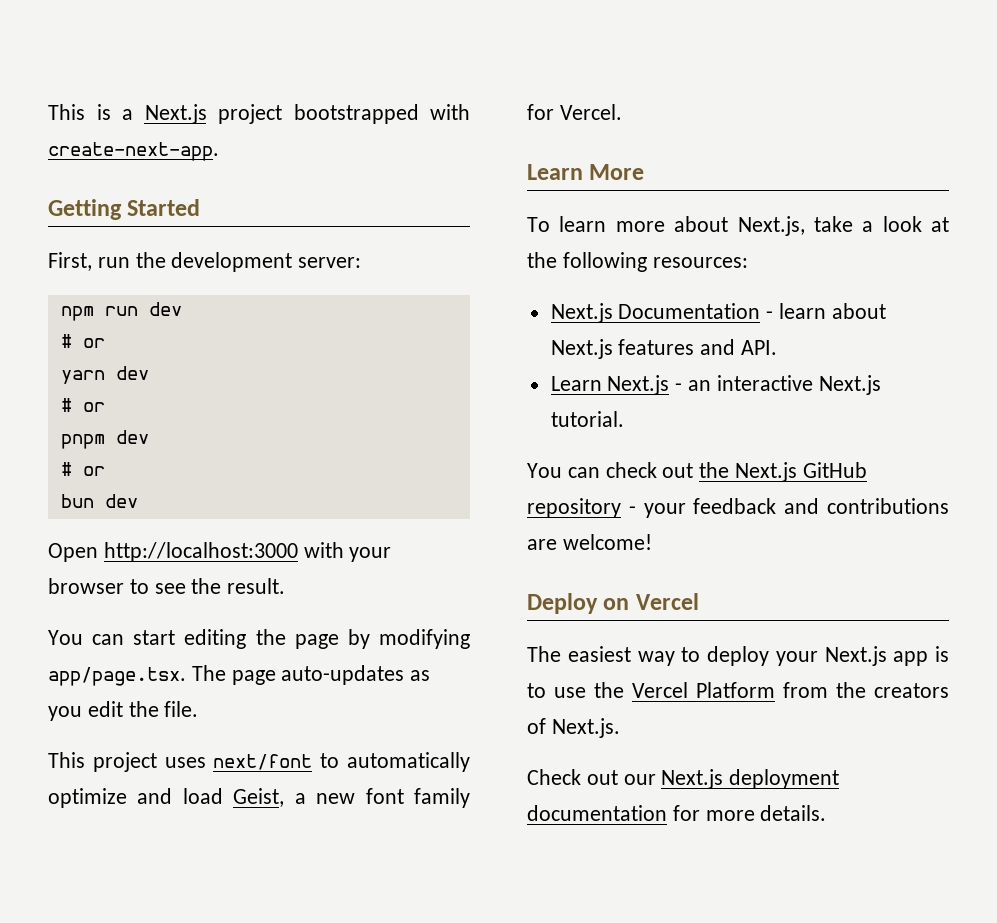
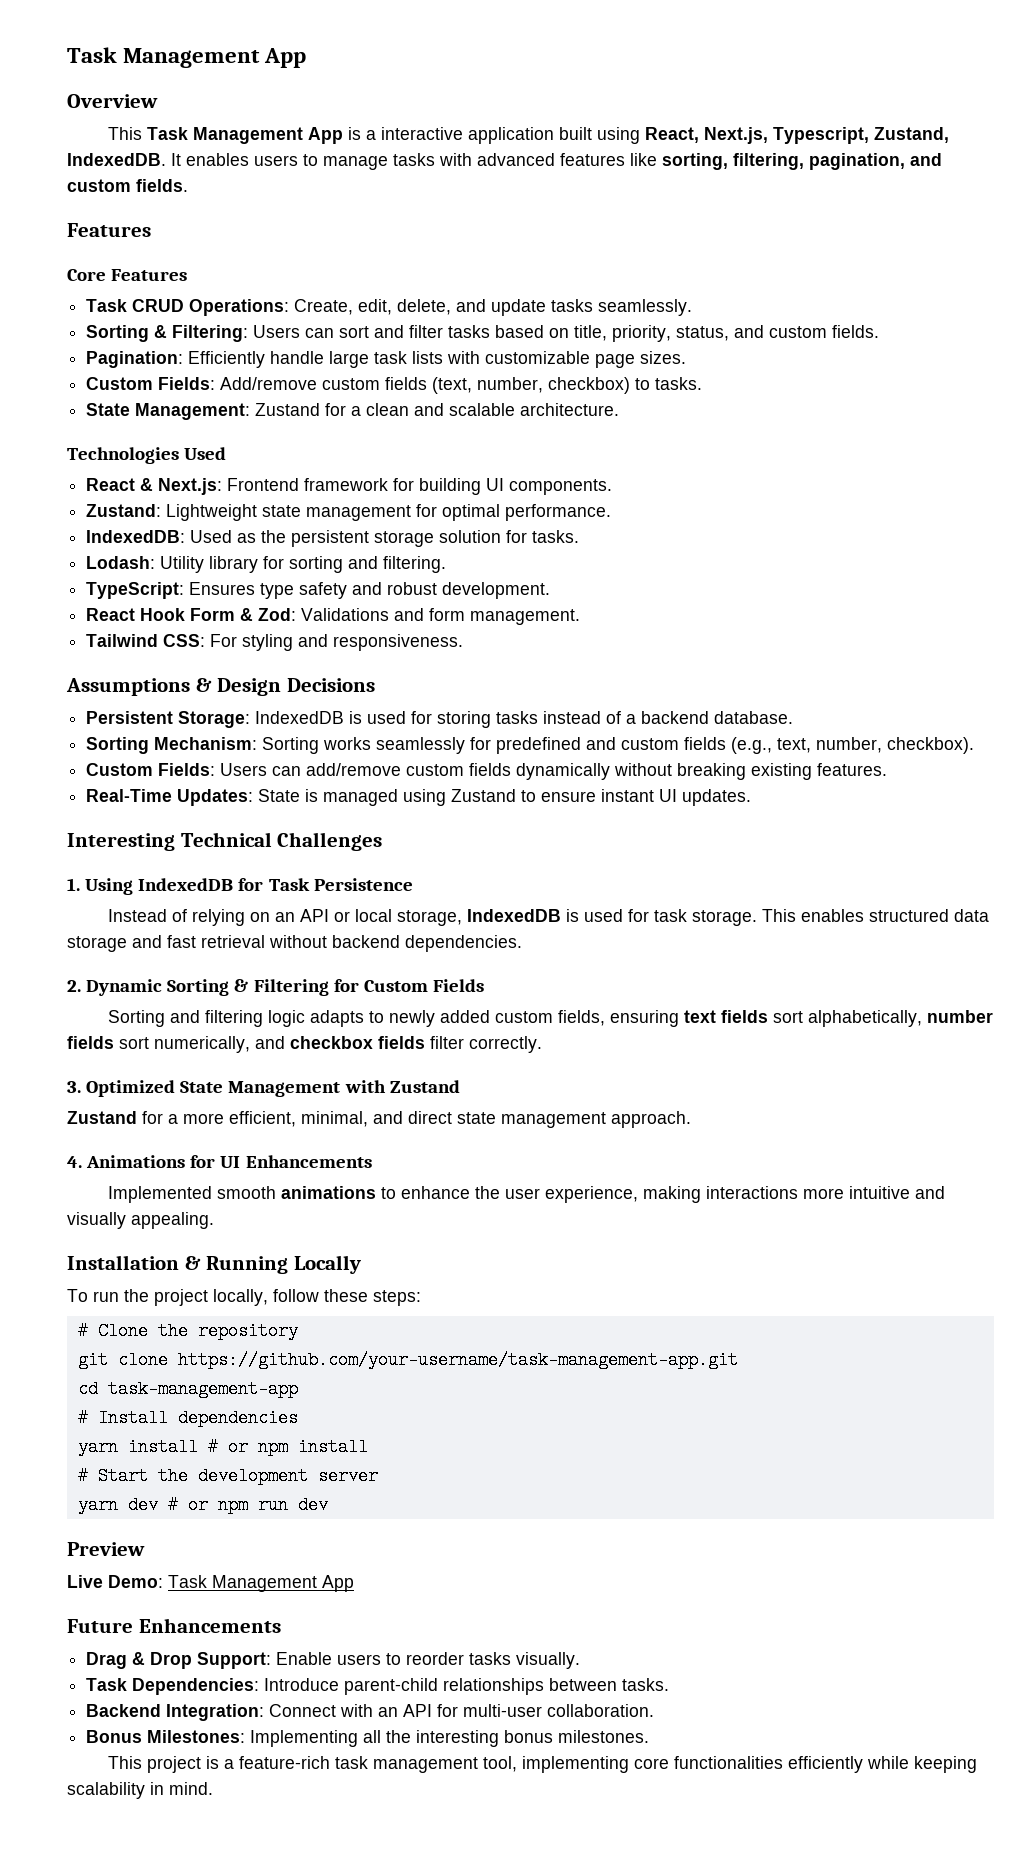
[48,104,470,124] [48,142,219,161] [48,199,201,220] [48,252,362,272] [60,302,182,321] [60,334,105,348] [60,366,149,384] [60,398,105,412] [60,430,149,449] [60,462,105,476] [60,494,138,508] [48,542,392,562] [48,578,286,594] [48,629,470,649] [48,665,431,686] [48,701,199,721] [48,752,470,772] [48,788,471,808] [527,104,622,120] [527,164,645,180] [527,216,949,236] [527,252,748,272] [550,303,886,323] [550,339,778,359] [550,375,881,395] [550,411,624,427] [527,462,867,482] [527,498,949,518] [527,534,652,550] [527,593,699,614] [527,646,949,666] [527,682,949,698] [527,718,620,738] [527,769,840,789] [527,805,827,821] This is a Next.js project bootstrapped with create-next-app. // Getting Started // First, run the development server: // npm run dev // # or // yarn dev // # or // pnpm dev // # or // bun dev // Open http://localhost:3000 with your browser to see the result. // You can start editing the page by modifying app/page.tsx. The page auto-updates as you edit the file. // This project uses next/font to automatically optimize and load Geist, a new font family for Vercel. // Learn More // To learn more about Next.js, take a look at the following resources: // Next.js Documentation - learn about Next.js features and API. // Learn Next.js - an interactive Next.js tutorial. // You can check out the Next.js GitHub repository - your feedback and contributions are welcome! // Deploy on Vercel // The easiest way to deploy your Next.js app is to use the Vercel Platform from the creators of Next.js. // Check out our Next.js deployment documentation for more details. -> [67,47,307,68] [67,94,158,108] [107,127,949,144] [67,153,942,170] [67,179,188,192] [67,223,151,237] [67,269,188,281] [86,299,693,316] [86,325,880,342] [86,351,687,368] [86,377,703,394] [86,403,620,420] [67,447,227,464] [86,478,613,495] [86,504,612,521] [86,530,580,547] [86,556,447,573] [86,582,551,599] [86,608,581,625] [86,634,464,651] [66,678,375,696] [86,711,794,728] [86,737,975,754] [86,763,888,780] [86,789,752,806] [67,832,383,851] [67,878,413,895] [107,909,989,926] [67,935,522,952] [67,979,484,996] [107,1010,993,1027] [67,1036,542,1053] [67,1080,460,1097] [67,1111,691,1128] [67,1155,372,1168] [107,1186,945,1203] [67,1212,214,1229] [67,1255,361,1274] [67,1289,421,1306] [77,1322,298,1340] [77,1351,738,1369] [77,1380,298,1398] [77,1409,298,1427] [77,1438,368,1456] [77,1467,378,1485] [77,1496,328,1514] [67,1542,145,1556] [67,1575,354,1592] [67,1618,281,1633] [86,1652,581,1669] [86,1678,670,1695] [86,1704,655,1721] [86,1730,650,1747] [107,1756,977,1773] [67,1782,213,1799] Task Management App // Overview // This Task Management App is a interactive application built using React, Next.js, Typescript, Zustand, IndexedDB. It enables users to manage tasks with advanced features like sorting, filtering, pagination, and custom fields. // Features // Core Features // Task CRUD Operations: Create, edit, delete, and update tasks seamlessly. // Sorting & Filtering: Users can sort and filter tasks based on title, priority, status, and custom fields. // Pagination: Efficiently handle large task lists with customizable page sizes. // Custom Fields: Add/remove custom fields (text, number, checkbox) to tasks. // State Management: Zustand for a clean and scalable architecture. // Technologies Used // React & Next.js: Frontend framework for building UI components. // Zustand: Lightweight state management for optimal performance. // IndexedDB: Used as the persistent storage solution for tasks. // Lodash: Utility library for sorting and filtering. // TypeScript: Ensures type safety and robust development. // React Hook Form & Zod: Validations and form management. // Tailwind CSS: For styling and responsiveness. // Assumptions & Design Decisions // Persistent Storage: IndexedDB is used for storing tasks instead of a backend database. // Sorting Mechanism: Sorting works seamlessly for predefined and custom fields (e.g., text, number, checkbox). // Custom Fields: Users can add/remove custom fields dynamically without breaking existing features. // Real-Time Updates: State is managed using Zustand to ensure instant UI updates. // Interesting Technical Challenges // 1. Using IndexedDB for Task Persistence // Instead of relying on an API or local storage, IndexedDB is used for task storage. This enables structured data storage and fast retrieval without backend dependencies. // 2. Dynamic Sorting & Filtering for Custom Fields // Sorting and filtering logic adapts to newly added custom fields, ensuring text fields sort alphabetically, number fields sort numerically, and checkbox fields filter correctly. // 3. Optimized State Management with Zustand // Zustand for a more efficient, minimal, and direct state management approach. // 4. Animations for UI Enhancements // Implemented smooth animations to enhance the user experience, making interactions more intuitive and visually appealing. // Installation & Running Locally // To run the project locally, follow these steps: // # Clone the repository // git clone https://github.com/your-username/task-management-app.git // cd task-management-app // # Install dependencies // yarn install # or npm install // # Start the development server // yarn dev # or npm run dev // Preview // Live Demo: Task Management App // Future Enhancements // Drag & Drop Support: Enable users to reorder tasks visually. // Task Dependencies: Introduce parent-child relationships between tasks. // Backend Integration: Connect with an API for multi-user collaboration. // Bonus Milestones: Implementing all the interesting bonus milestones. // This project is a feature-rich task management tool, implementing core functionalities efficiently while keeping scalability in mind.

